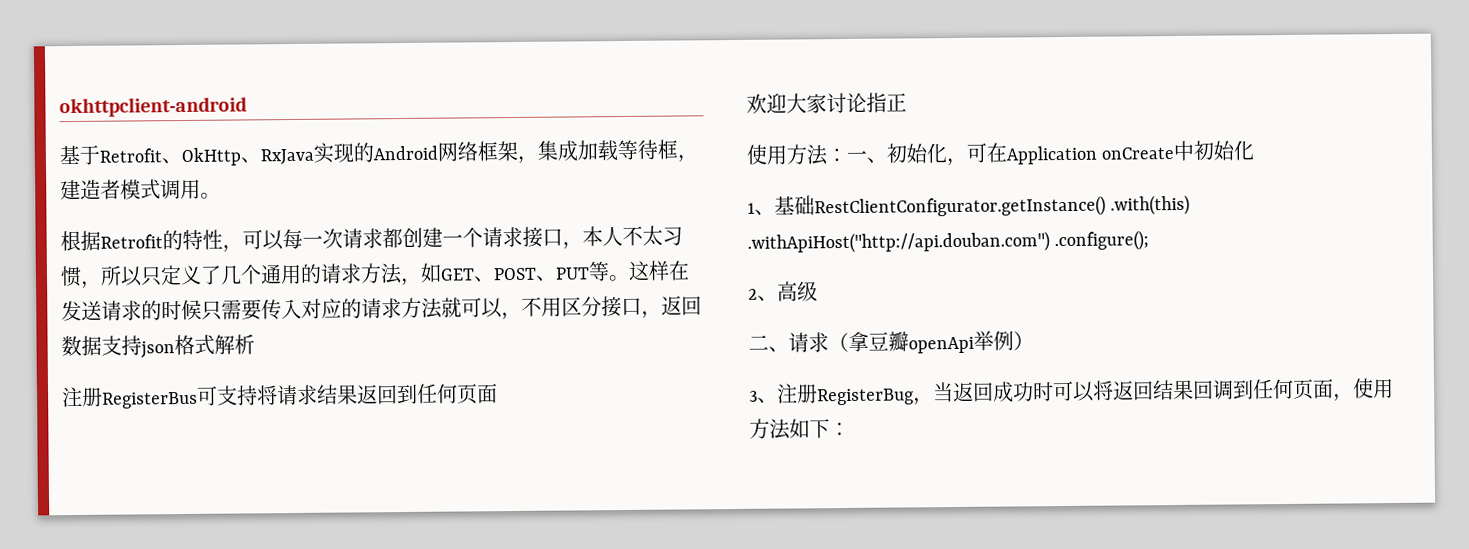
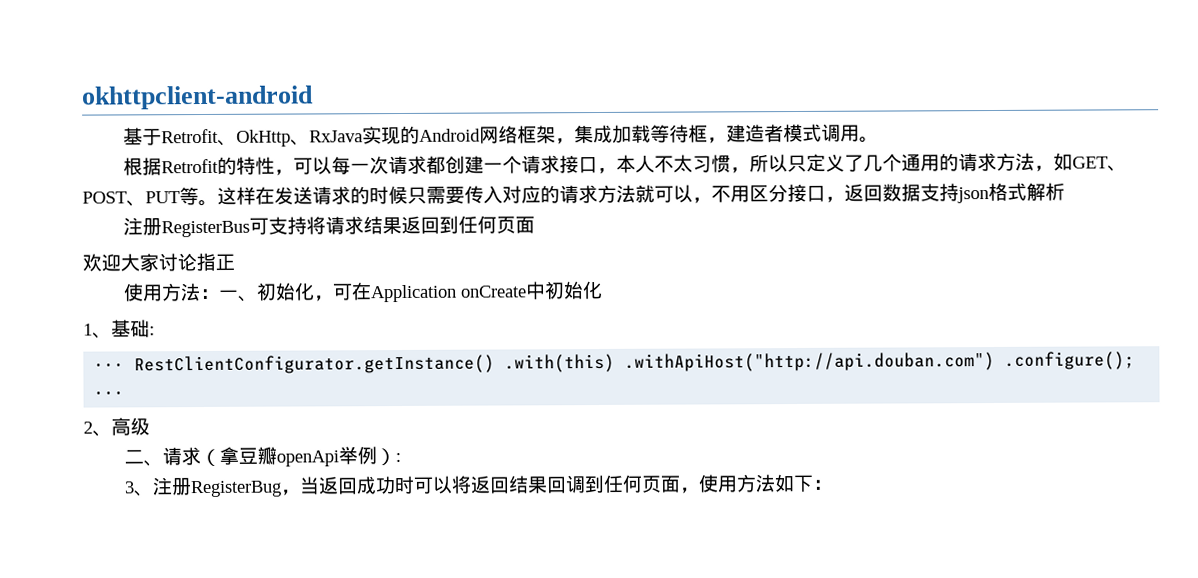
(815, 205) none -> [149,326,155,336] [94,363,126,371] : // ···
(1150, 241) none -> [94,391,126,399] ···
(1034, 341) none -> [395,453,402,463] :

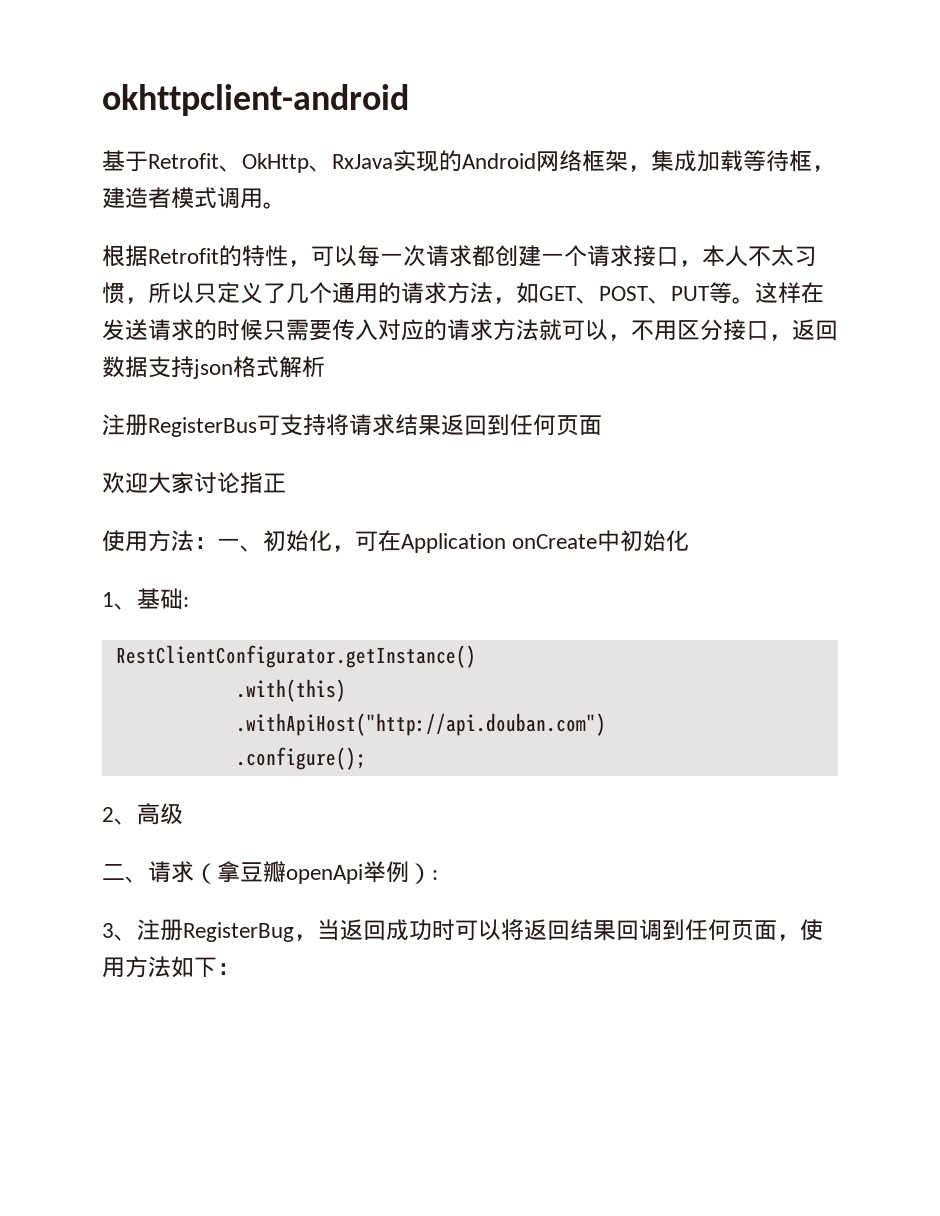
[94,363,126,371] ··· -> (189, 602) none
(496, 364) none -> (476, 656) //
(616, 363) none -> (346, 690) //
(996, 361) none -> (606, 724) //
[94,391,126,399] ··· -> (366, 758) none

